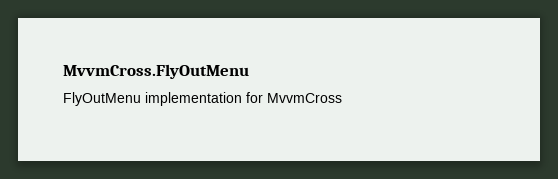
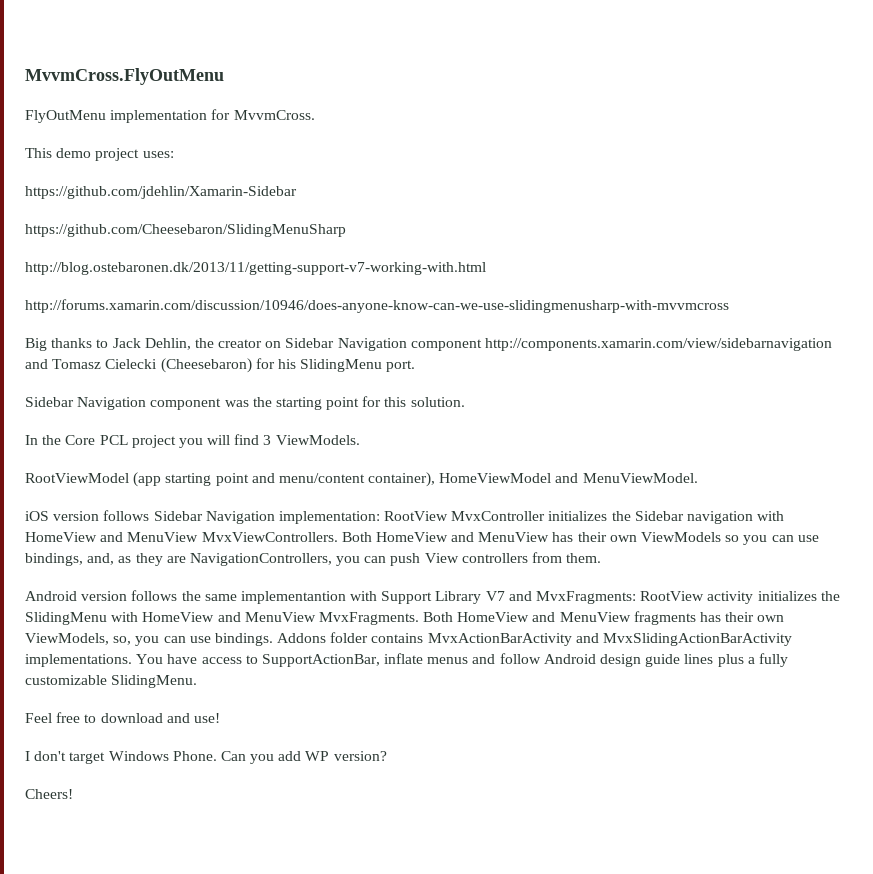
[267,93,342,103] MvvmCross -> [233,110,315,120] [25,148,174,161] [25,186,297,199] [25,224,346,237] [25,262,486,275] [25,299,729,313] [25,338,833,351] [25,358,416,373] [25,396,465,410] [25,434,360,448] [25,472,698,487] [25,510,785,524] [25,532,819,545] [25,552,602,566] [25,590,840,604] [25,611,785,625] [25,632,793,646] [25,653,788,667] [25,675,198,688] [25,712,220,723] [25,751,387,764] [25,789,73,799] MvvmCross. // This demo project uses: // https://github.com/jdehlin/Xamarin-Sidebar // https://github.com/Cheesebaron/SlidingMenuSharp // http://blog.ostebaronen.dk/2013/11/getting-support-v7-working-with.html // http://forums.xamarin.com/discussion/10946/does-anyone-know-can-we-use-slidingmenusharp-with-mvvmcross // Big thanks to Jack Dehlin, the creator on Sidebar Navigation component http://components.xamarin.com/view/sidebarnavigation and Tomasz Cielecki (Cheesebaron) for his SlidingMenu port. // Sidebar Navigation component was the starting point for this solution. // In the Core PCL project you will find 3 ViewModels. // RootViewModel (app starting point and menu/content container), HomeViewModel and MenuViewModel. // iOS version follows Sidebar Navigation implementation: RootView MvxController initializes the Sidebar navigation with HomeView and MenuView MvxViewControllers. Both HomeView and MenuView has their own ViewModels so you can use bindings, and, as they are NavigationControllers, you can push View controllers from them. // Android version follows the same implementantion with Support Library V7 and MvxFragments: RootView activity initializes the SlidingMenu with HomeView and MenuView MvxFragments. Both HomeView and MenuView fragments has their own ViewModels, so, you can use bindings. Addons folder contains MvxActionBarActivity and MvxSlidingActionBarActivity implementations. You have access to SupportActionBar, inflate menus and follow Android design guide lines plus a fully customizable SlidingMenu. // Feel free to download and use! // I don't target Windows Phone. Can you add WP version? // Cheers!

